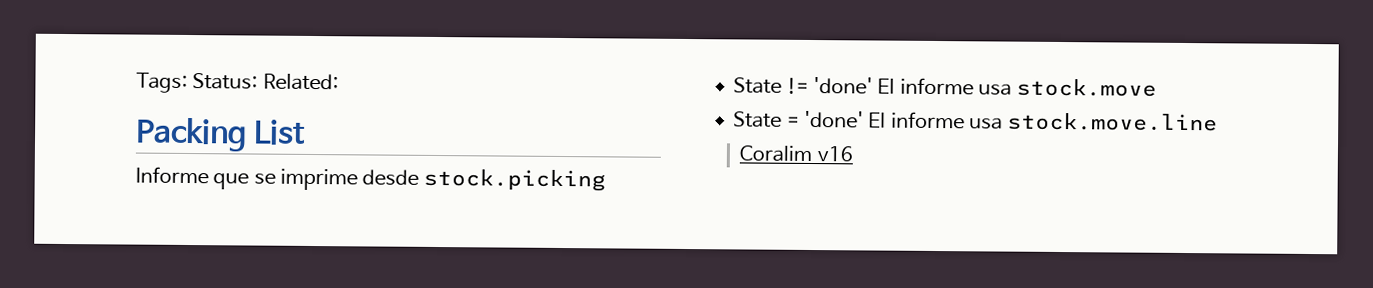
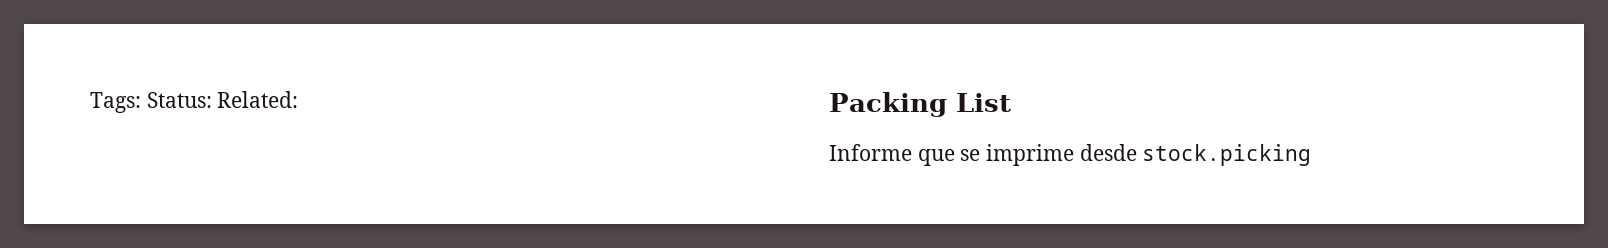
[733,77,1158,97] [733,110,1219,132] [739,145,853,163] // State != 'done' El informe usa stock.move // State = 'done' El informe usa stock.move.line // Coralim v16 -> (1312, 155) none

